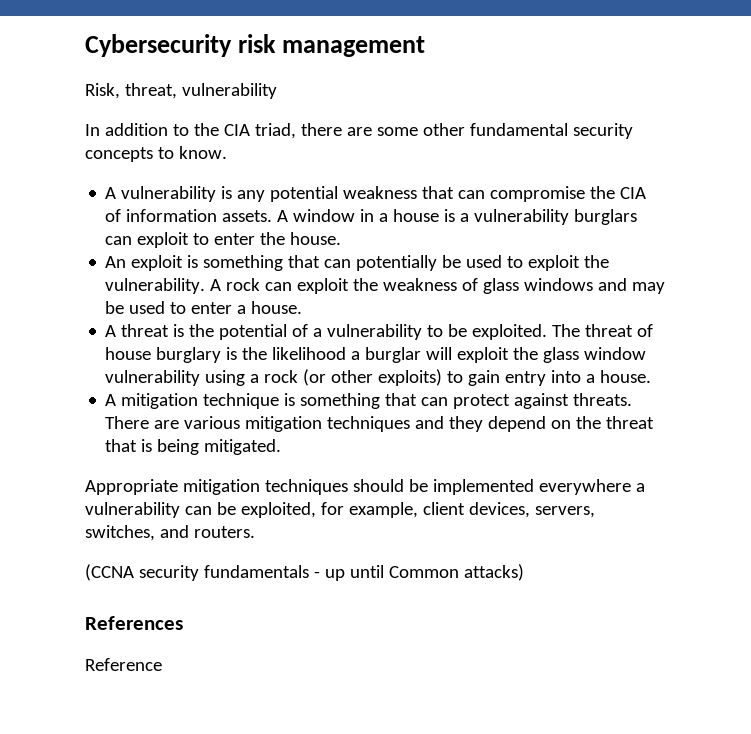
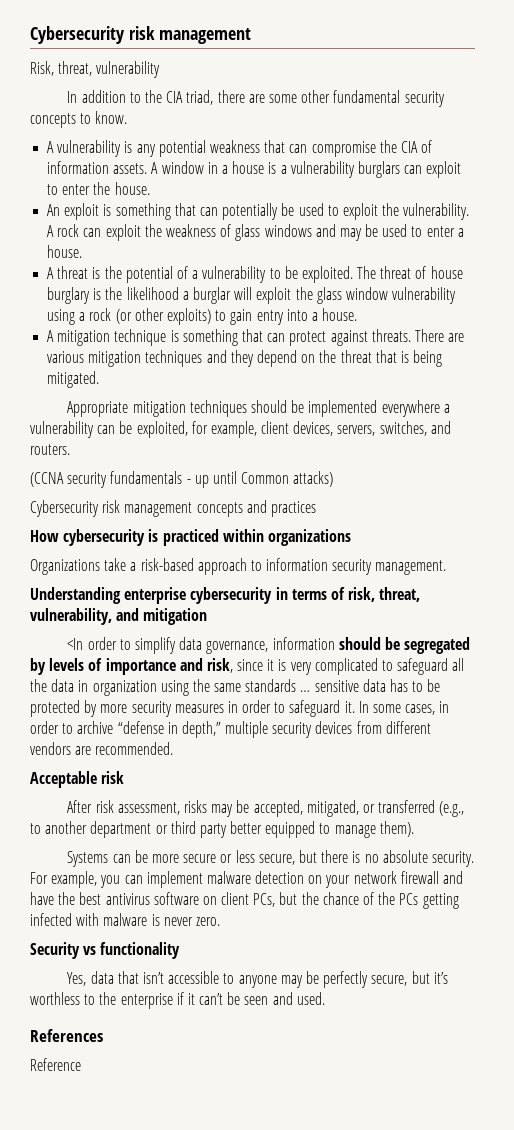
(524, 572) none -> [30,500,316,517] [30,529,351,546] [30,558,447,575] [30,587,421,604] [30,608,208,625] [67,637,471,654] [30,658,465,675] [30,679,441,696] [30,700,450,717] [30,721,431,738] [30,742,174,755] [30,771,125,788] [67,800,465,817] [30,821,414,838] [67,850,474,867] [30,871,464,888] [30,892,459,909] [30,913,220,926] [30,942,181,959] [67,971,448,988] [30,992,325,1009] // Cybersecurity risk management concepts and practices // How cybersecurity is practiced within organizations // Organizations take a risk-based approach to information security management. // Understanding enterprise cybersecurity in terms of risk, threat, vulnerability, and mitigation // <In order to simplify data governance, information should be segregated by levels of importance and risk, since it is very complicated to safeguard all the data in organization using the same standards … sensitive data has to be protected by more security measures in order to safeguard it. In some cases, in order to archive “defense in depth,” multiple security devices from different vendors are recommended. // Acceptable risk // After risk assessment, risks may be accepted, mitigated, or transferred (e.g., to another department or third party better equipped to manage them). // Systems can be more secure or less secure, but there is no absolute security. For example, you can implement malware detection on your network firewall and have the best antivirus software on client PCs, but the chance of the PCs getting infected with malware is never zero. // Security vs functionality // Yes, data that isn’t accessible to anyone may be perfectly secure, but it’s worthless to the enterprise if it can’t be seen and used.

